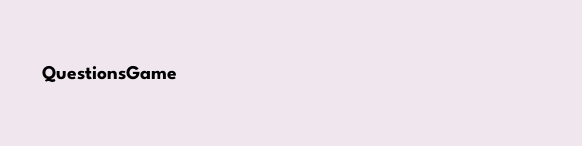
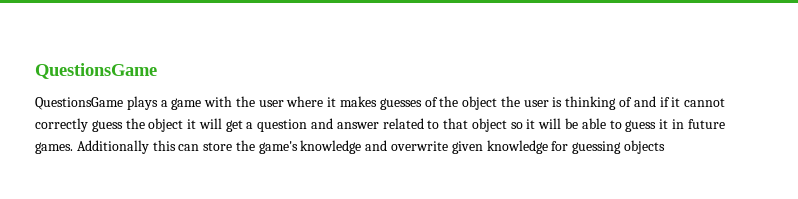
[42,65,177,83] QuestionsGame -> [35,63,157,79] [35,96,726,110] [35,118,725,132] [35,140,665,154] QuestionsGame // QuestionsGame plays a game with the user where it makes guesses of the object the user is thinking of and if it cannot correctly guess the object it will get a question and answer related to that object so it will be able to guess it in future games. Additionally this can store the game's knowledge and overwrite given knowledge for guessing objects

